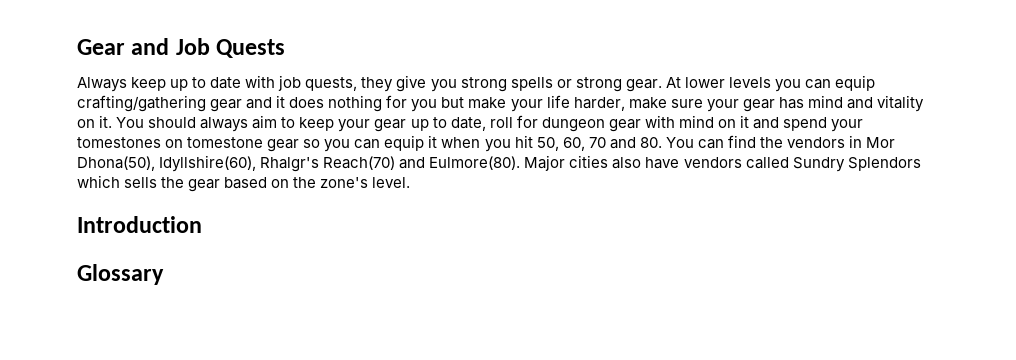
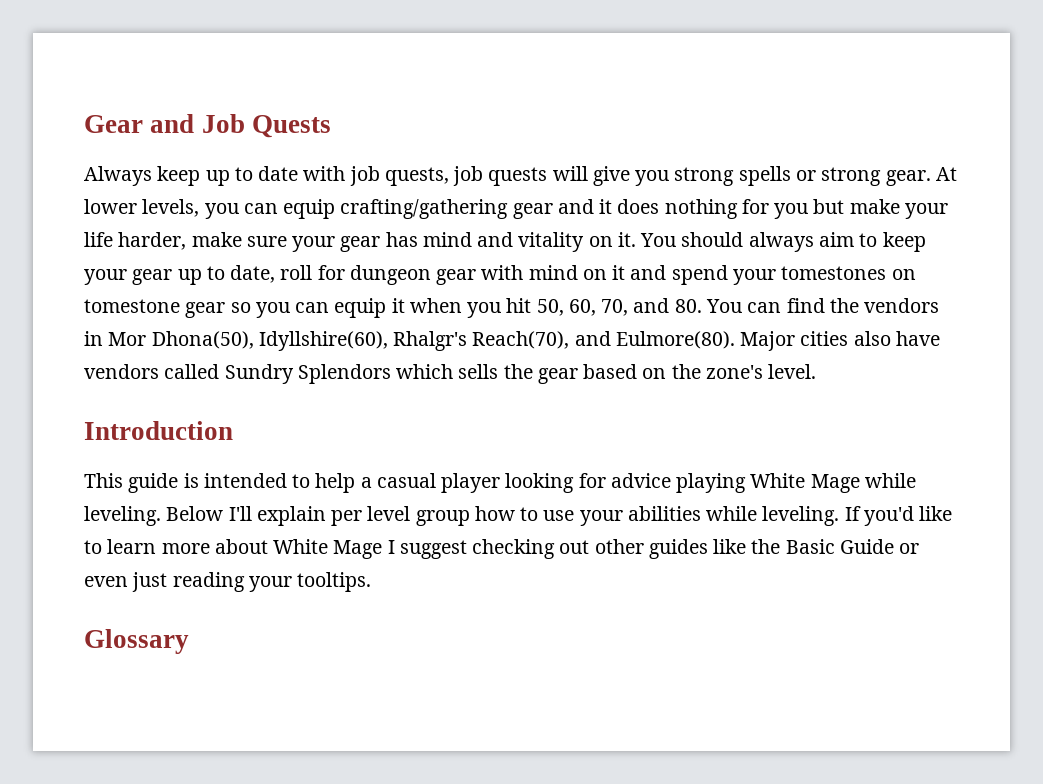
[361,77,394,92] they -> [453,166,588,186] job quests will
[728,77,771,88] levels -> [142,199,200,217] levels,
[588,137,606,148] 70 -> [601,299,629,316] 70,
[323,156,396,170] Reach(70) -> [472,331,570,349] Reach(70),
(202, 224) none -> [84,473,916,493] [84,506,953,526] [84,539,920,559] [84,572,372,592] // This guide is intended to help a casual player looking for advice playing White Mage while leveling. Below I'll explain per level group how to use your abilities while leveling. If you'd like to learn more about White Mage I suggest checking out other guides like the Basic Guide or even just reading your tooltips.

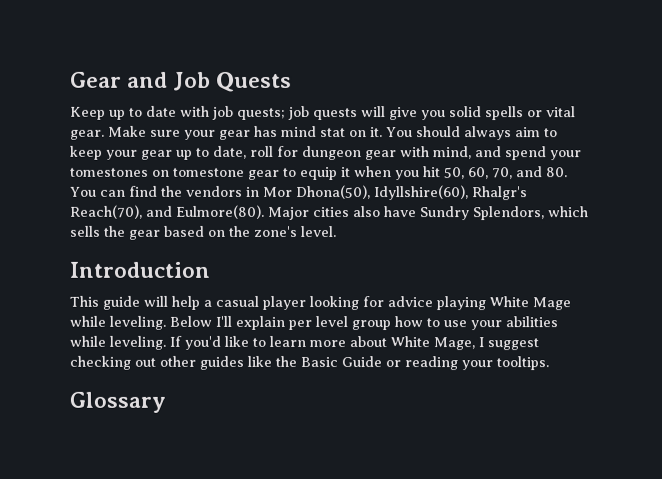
[84,166,201,186] Always keep -> [70,106,106,120] Keep
[384,167,449,186] quests, -> [237,107,286,120] quests;
[674,167,735,186] strong -> [449,106,482,118] solid
[821,167,957,186] [84,199,948,219] [84,232,242,250] strong gear. At lower levels, you can equip crafting/gathering gear and it does nothing for you but make your life harder, make -> [546,106,576,118] [70,125,147,140] vital gear. Make
[477,232,585,252] and vitality -> [320,127,346,138] stat
[528,265,626,280] mind on it -> [433,146,472,160] mind,
[230,302,330,318] so you can -> [283,167,297,177] to
[84,364,391,384] vendors called Sundry Splendors -> [420,206,545,221] Sundry Splendors,
[183,473,311,488] is intended to -> [143,295,168,307] will
[333,540,383,559] Mage -> [433,337,475,351] Mage,
[84,572,168,592] even just -> (401, 364) none

